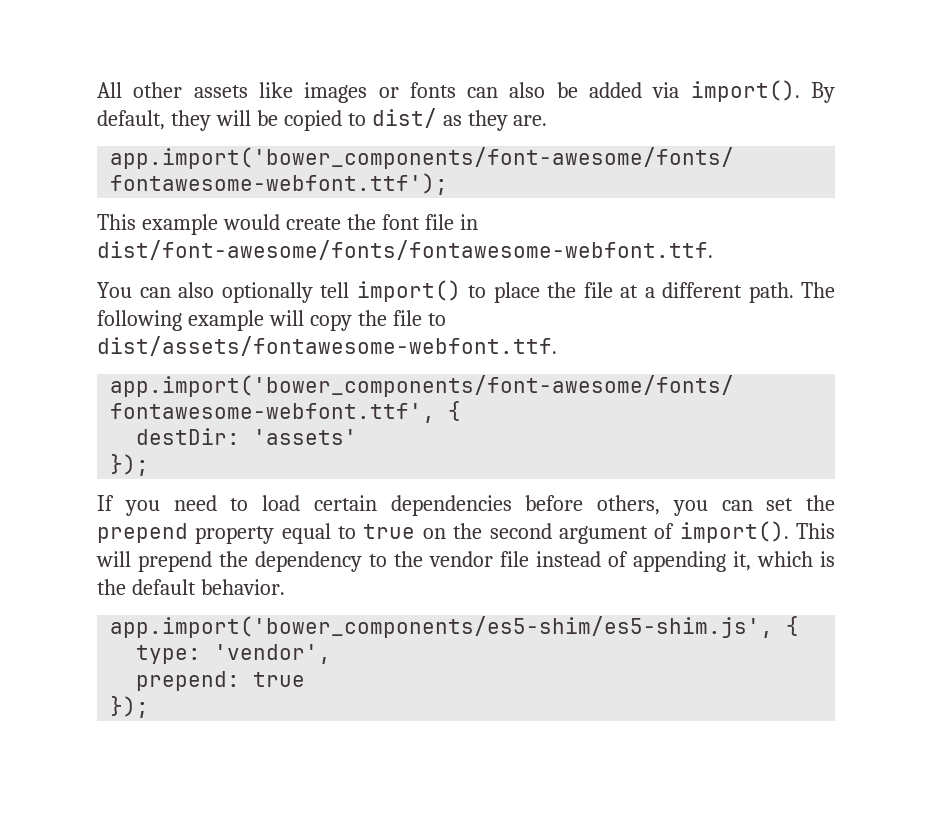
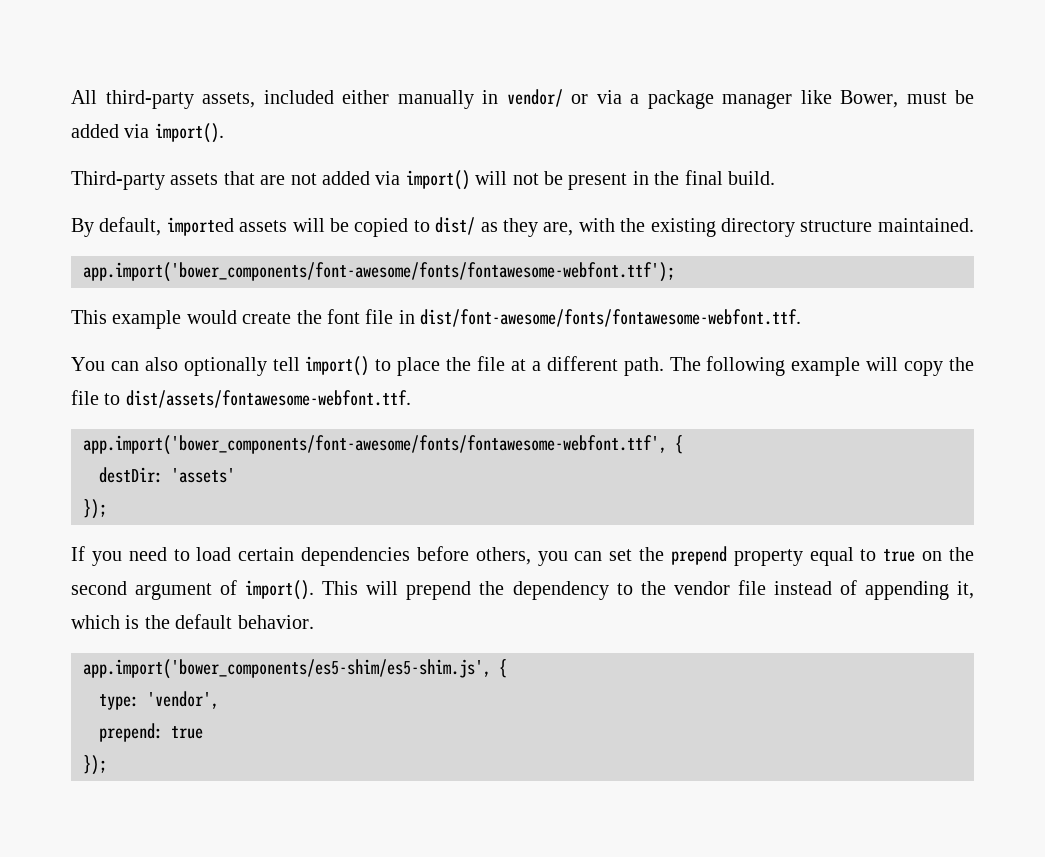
[133,80,835,103] [97,110,211,131] other assets like images or fonts can also be added via import(). By default, they -> [105,89,974,109] [71,123,224,143] [71,170,775,190] [71,217,288,237] third-party assets, included either manually in vendor/ or via a package manager like Bower, must be added via import(). // Third-party assets that are not added via import() will not be present in the final build. // By default, imported assets
[513,115,548,126] are. -> [543,218,974,237] are, with the existing directory structure maintained.

